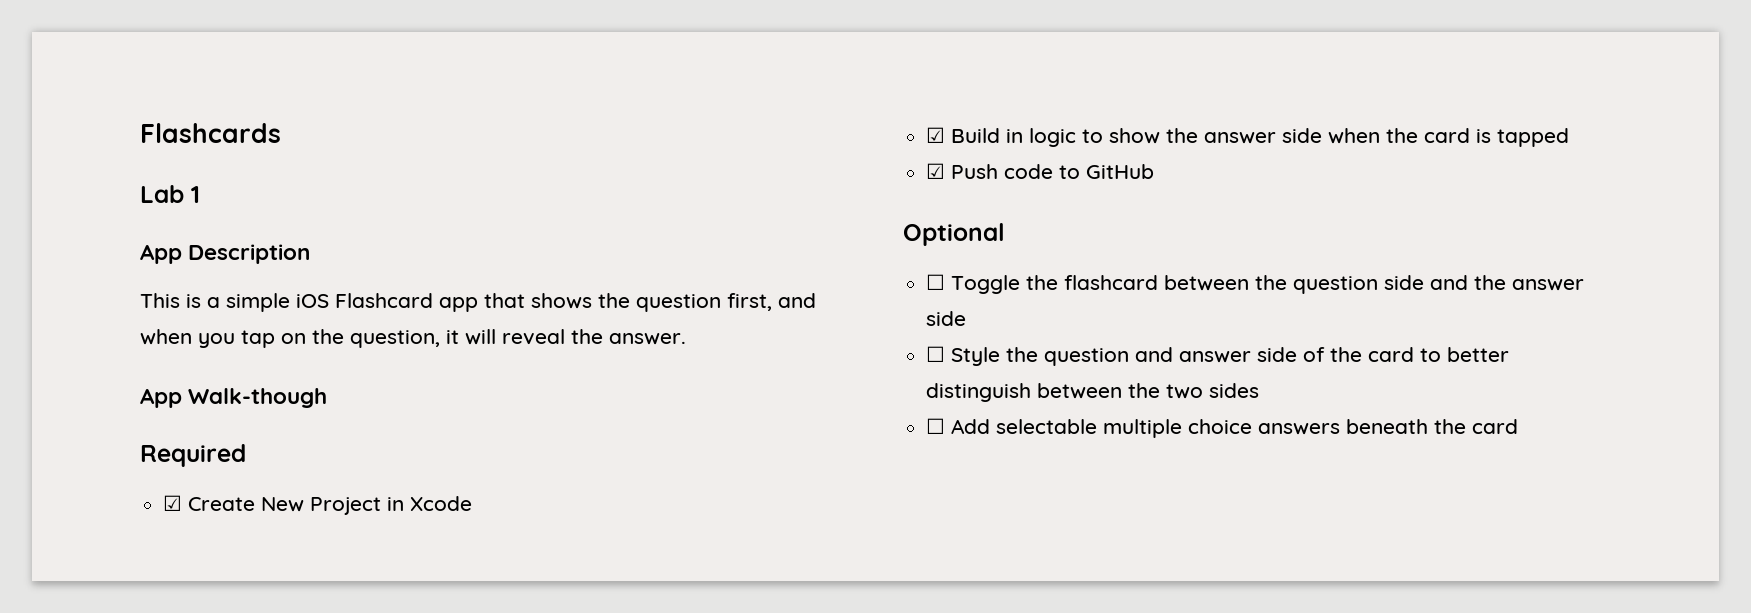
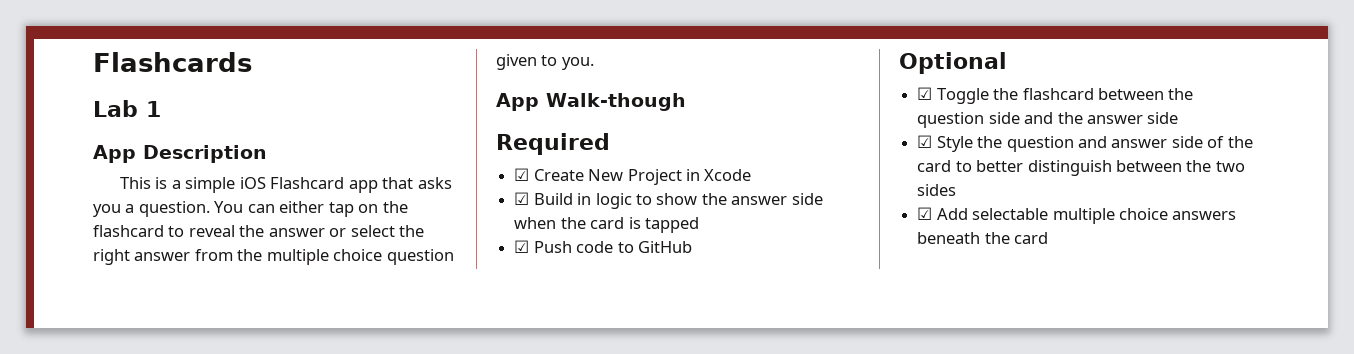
[531,293,816,312] [140,329,686,348] shows the question first, and when you tap on the question, it will reveal the answer. -> [417,177,452,189] [93,201,408,217] [93,225,425,237] [93,249,454,265] [496,54,594,70] asks you a question. You can either tap on the flashcard to reveal the answer or select the right answer from the multiple choice question given to you.
[926,274,946,290] ☐ -> [917,87,933,100] ☑
[926,346,946,362] ☐ -> [917,135,933,148] ☑
[926,418,946,434] ☐ -> [917,207,933,220] ☑

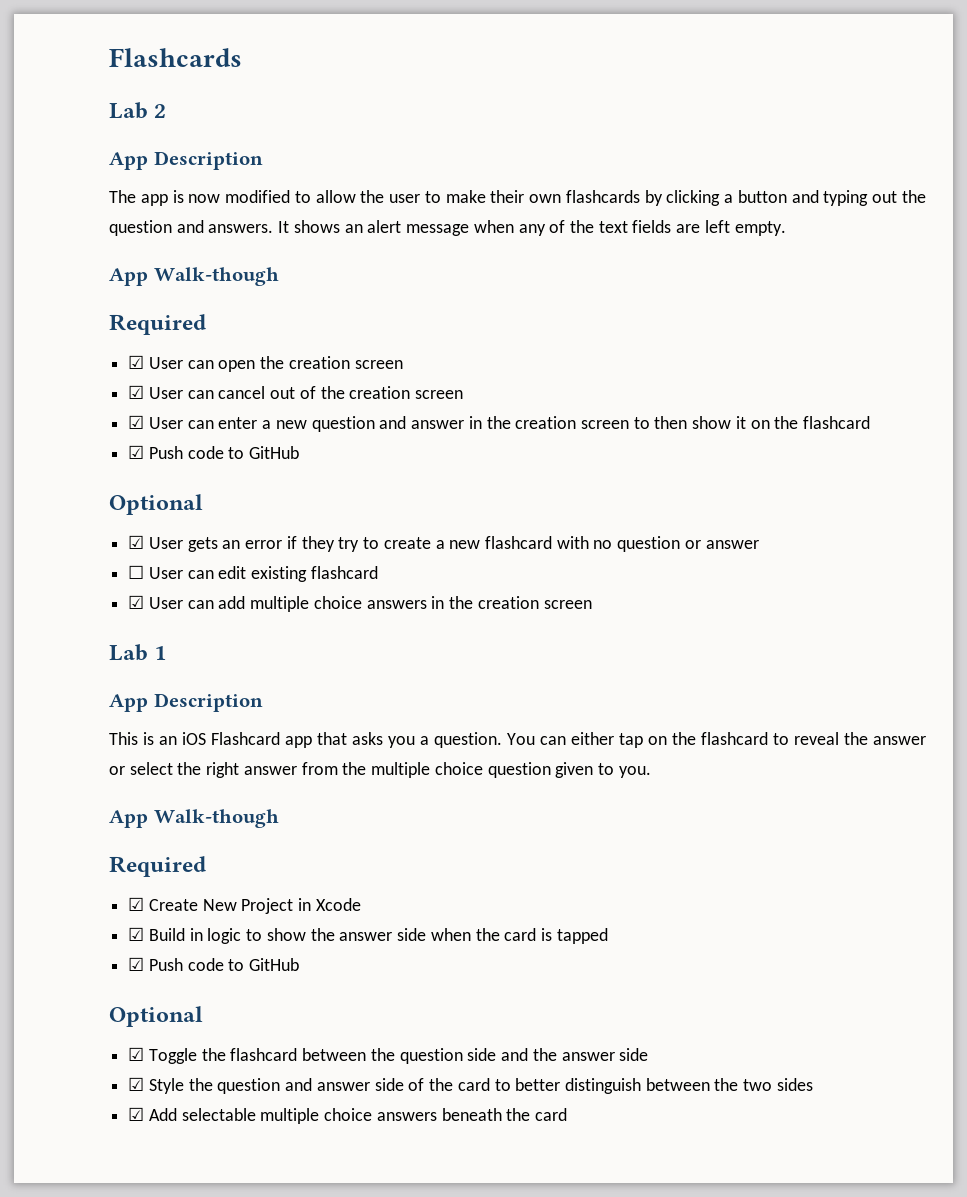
(252, 62) none -> [109,102,167,119] [109,151,263,170] [109,190,927,206] [109,220,786,236] [109,267,279,286] [109,314,206,335] [128,355,403,372] [128,385,464,399] [128,415,871,432] [128,445,300,459] [109,494,203,515] [128,535,759,552] [128,565,378,582] [128,595,592,612] // Lab 2 // App Description // The app is now modified to allow the user to make their own flashcards by clicking a button and typing out the question and answers. It shows an alert message when any of the text fields are left empty. // App Walk-though // Required // ☑ User can open the creation screen // ☑ User can cancel out of the creation screen // ☑ User can enter a new question and answer in the creation screen to then show it on the flashcard // ☑ Push code to GitHub // Optional // ☑ User gets an error if they try to create a new flashcard with no question or answer // ☐ User can edit existing flashcard // ☑ User can add multiple choice answers in the creation screen
[171,177,236,193] a simple -> [159,736,177,745] an

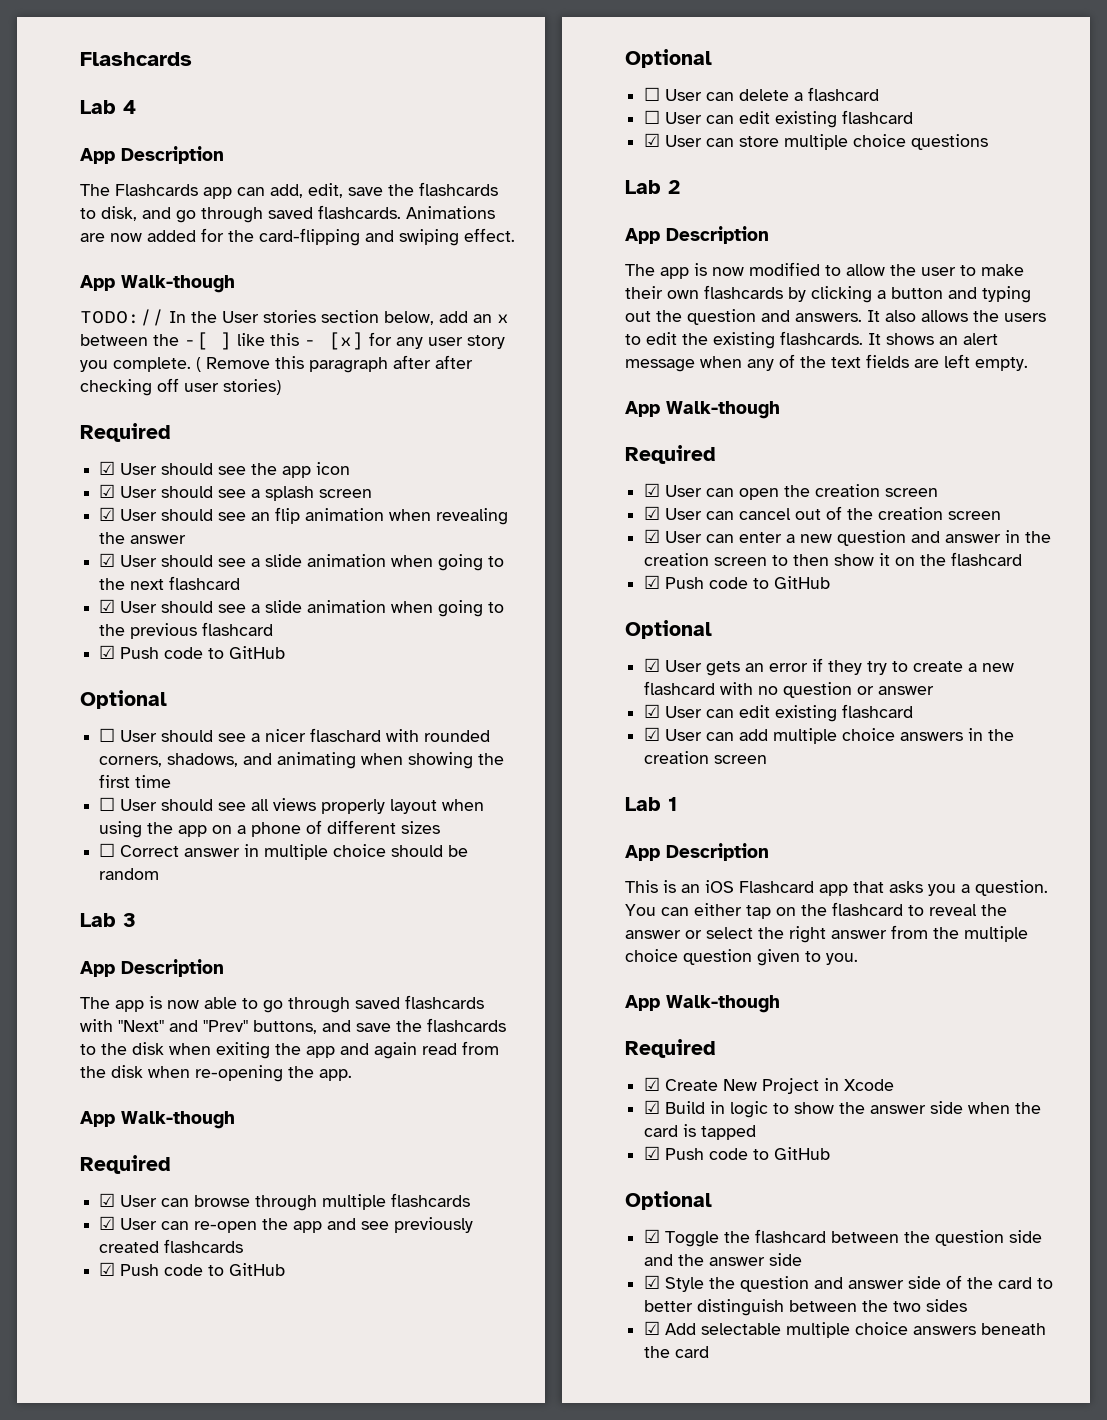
[109,48,242,67] Flashcards -> [80,52,192,66] [80,100,136,114] [80,146,224,164] [80,182,498,199] [80,205,495,223] [80,228,515,246] [80,275,235,293] [80,309,509,326] [80,332,505,350] [80,355,473,373] [80,378,281,396] [80,423,171,442] [99,461,351,478] [99,484,373,501] [99,507,509,525] [99,532,187,544] [99,553,505,571] [99,576,241,590] [99,599,505,617] [99,622,274,639] [99,645,286,659] [80,690,167,709] [99,728,491,742] [99,752,505,769] [99,774,172,788] [99,797,485,814] [99,820,441,838] [99,843,469,860] [99,868,160,880] [80,913,136,927] [80,959,224,977] [80,995,484,1013] [80,1018,506,1034] [80,1041,499,1059] [80,1065,352,1082] [80,1111,235,1129] [80,1155,171,1174] [99,1193,471,1211] [99,1216,474,1233] [99,1239,244,1253] [99,1262,286,1276] [625,49,712,68] [644,87,880,101] [644,110,914,128] [644,133,989,150] Flashcards // Lab 4 // App Description // The Flashcards app can add, edit, save the flashcards to disk, and go through saved flashcards. Animations are now added for the card-flipping and swiping effect. // App Walk-though // TODO:// In the User stories section below, add an x between the -[ ] like this - [x] for any user story you complete. ( Remove this paragraph after after checking off user stories) // Required // ☑ User should see the app icon // ☑ User should see a splash screen // ☑ User should see an flip animation when revealing the answer // ☑ User should see a slide animation when going to the next flashcard // ☑ User should see a slide animation when going to the previous flashcard // ☑ Push code to GitHub // Optional // ☐ User should see a nicer flaschard with rounded corners, shadows, and animating when showing the first time // ☐ User should see all views properly layout when using the app on a phone of different sizes // ☐ Correct answer in multiple choice should be random // Lab 3 // App Description // The app is now able to go through saved flashcards with "Next" and "Prev" buttons, and save the flashcards to the disk when exiting the app and again read from the disk when re-opening the app. // App Walk-though // Required // ☑ User can browse through multiple flashcards // ☑ User can re-open the app and see previously created flashcards // ☑ Push code to GitHub // Optional // ☐ User can delete a flashcard // ☐ User can edit existing flashcard // ☑ User can store multiple choice questions
(290, 227) none -> [885,310,1046,322] [625,331,881,349] also allows the users to edit the existing flashcards. It
[128,565,145,579] ☐ -> [644,704,661,718] ☑

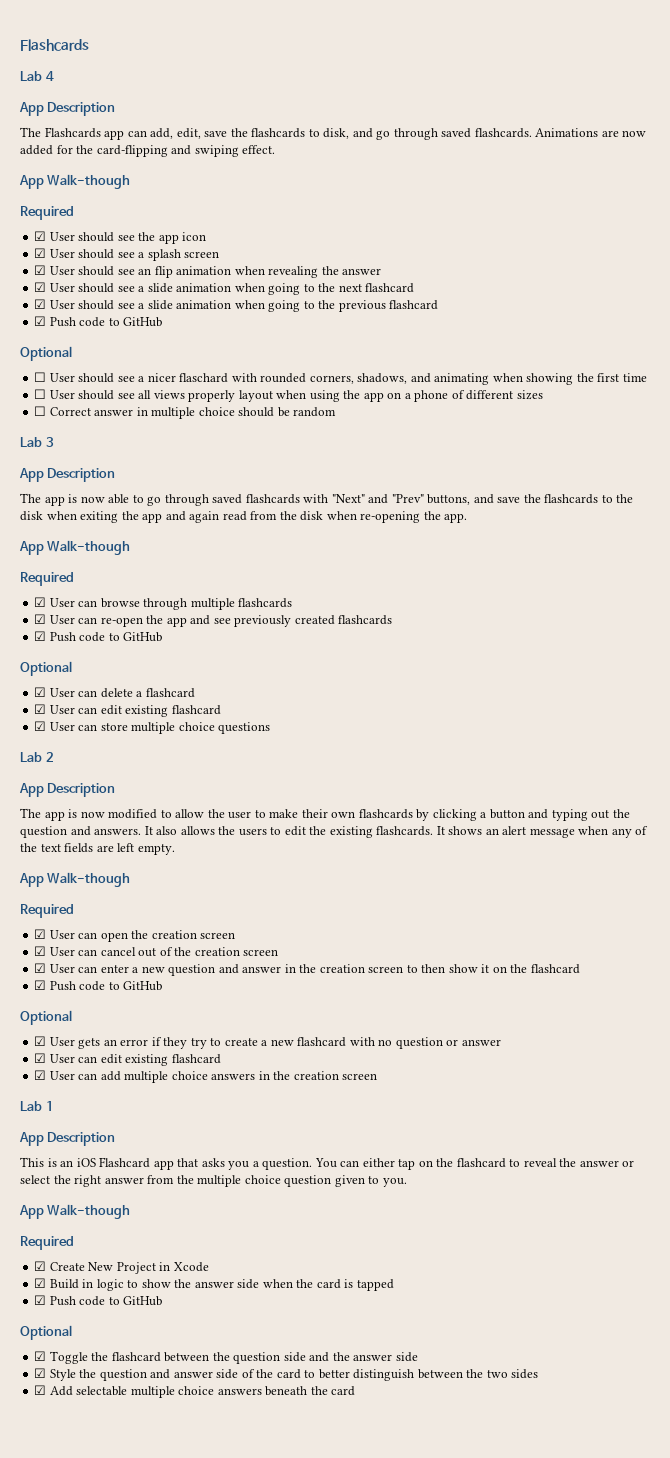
[80,309,509,326] [80,332,505,350] [80,355,473,373] [80,378,281,396] // TODO:// In the User stories section below, add an x between the -[ ] like this - [x] for any user story you complete. ( Remove this paragraph after after checking off user stories) -> (131, 181) none
[644,87,661,101] ☐ -> [34,687,47,697] ☑
[644,110,661,124] ☐ -> [34,704,47,714] ☑

